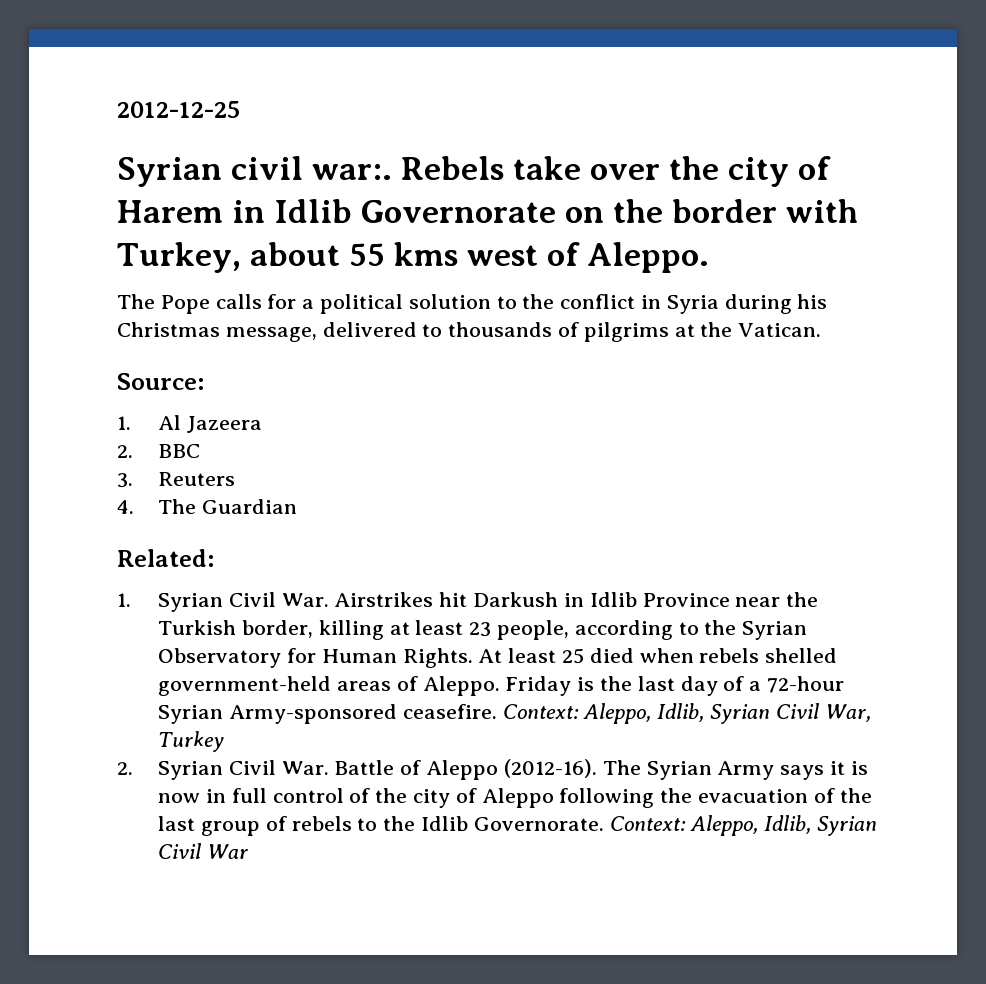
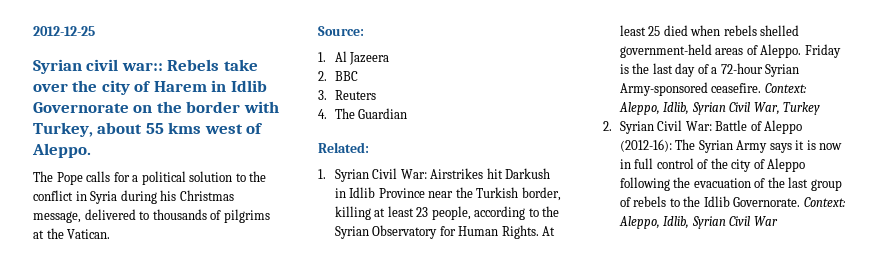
[312,164,393,180] war:. -> [121,62,163,71] war::
[281,593,329,607] War. -> [400,169,427,179] War:
[281,761,329,775] War. -> [685,121,712,131] War:
[503,759,597,778] (2012-16). -> [619,139,672,152] (2012-16):

